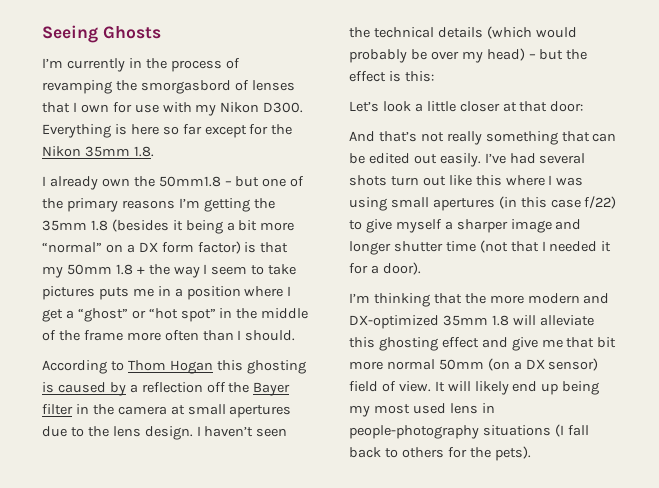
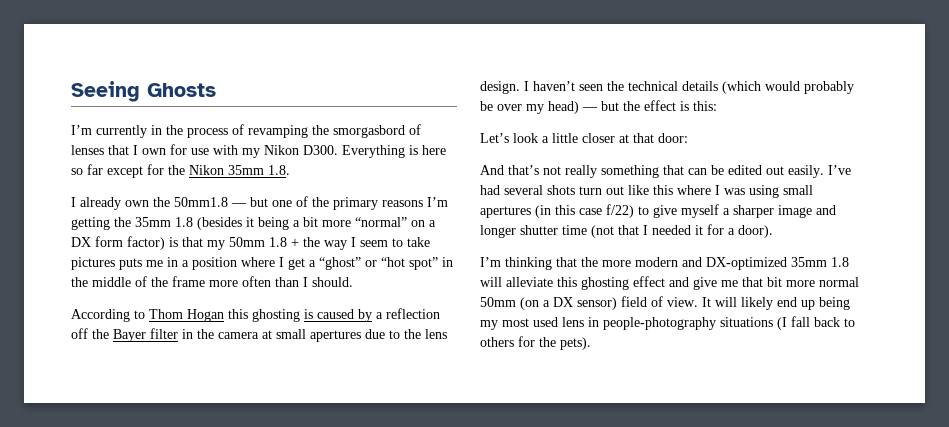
[224,181,232,186] – -> [231,203,247,207] —
[528,54,536,59] – -> [582,107,598,111] —

